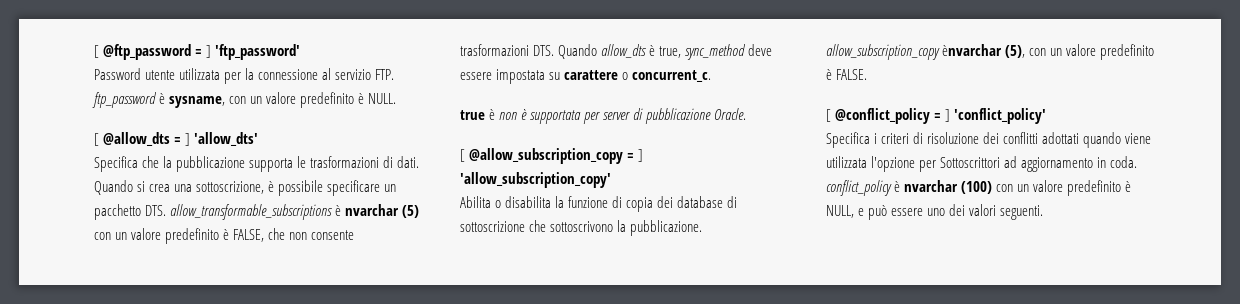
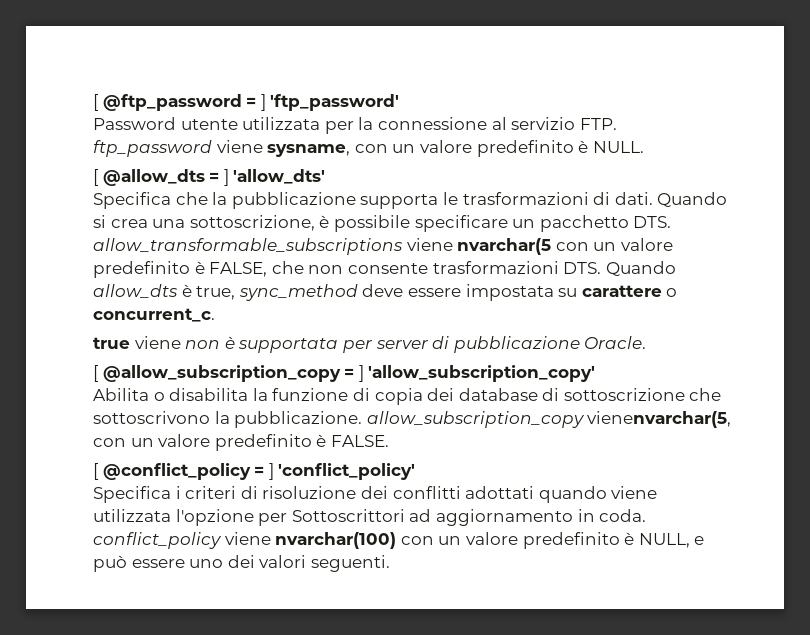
[159,93,166,104] è -> [216,140,263,153] viene
[335,204,420,218] è nvarchar (5) -> [406,238,552,255] viene nvarchar(5
[489,109,496,120] è -> [134,336,181,349] viene
[942,44,1026,58] ènvarchar (5), -> [587,411,732,428] vienenvarchar(5,
[894,180,993,194] è nvarchar (100) -> [224,532,397,549] viene nvarchar(100)

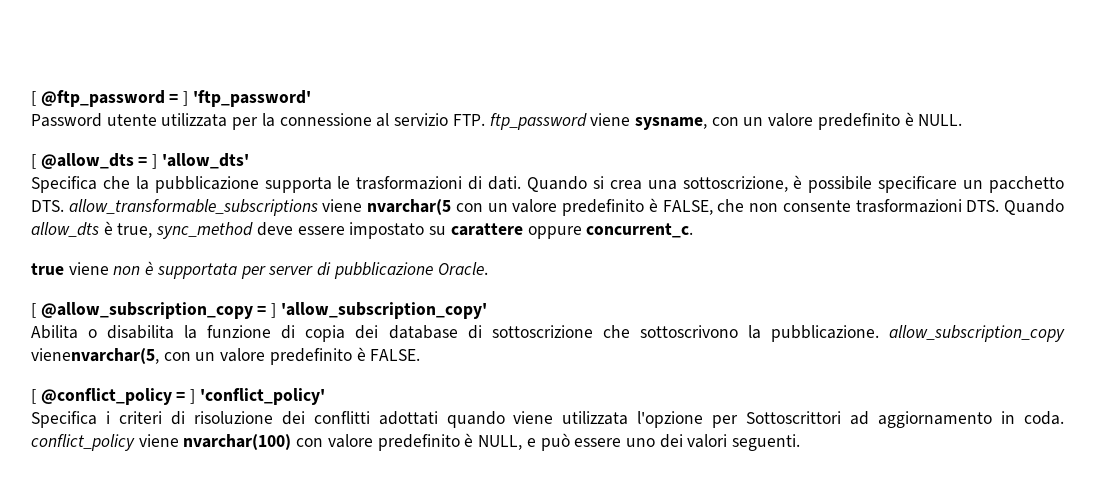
[465,284,554,301] impostata -> [349,222,425,239] impostato
[666,288,678,297] o -> [527,226,582,239] oppure
[438,536,462,545] un -> (324, 442) none

